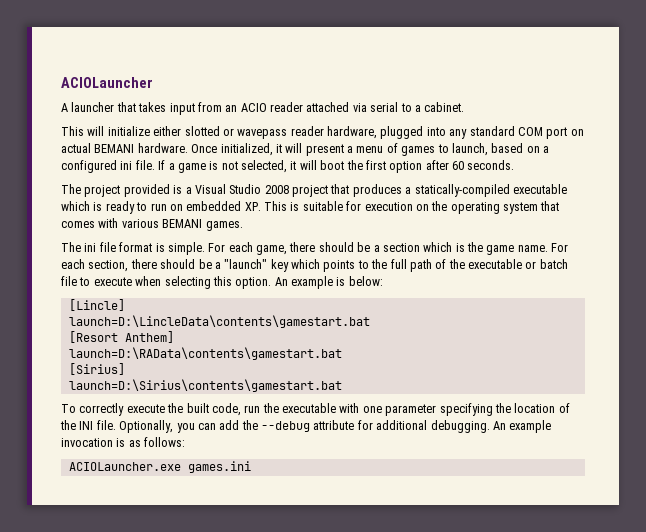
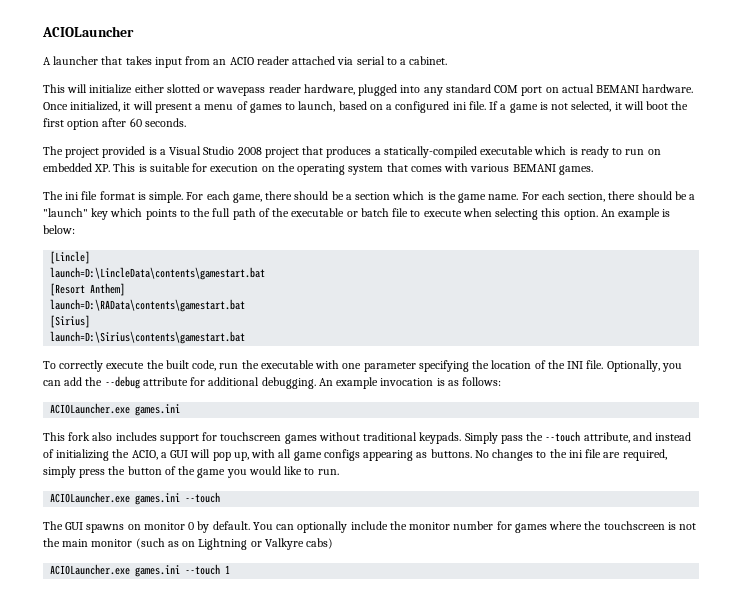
(251, 467) none -> [43,431,692,444] [43,449,667,461] [43,466,339,478] [50,492,221,505] [43,521,697,533] [43,538,334,550] [50,564,231,577] // This fork also includes support for touchscreen games without traditional keypads. Simply pass the --touch attribute, and instead of initializing the ACIO, a GUI will pop up, with all game configs appearing as buttons. No changes to the ini file are required, simply press the button of the game you would like to run. // ACIOLauncher.exe games.ini --touch // The GUI spawns on monitor 0 by default. You can optionally include the monitor number for games where the touchscreen is not the main monitor (such as on Lightning or Valkyre cabs) // ACIOLauncher.exe games.ini --touch 1

